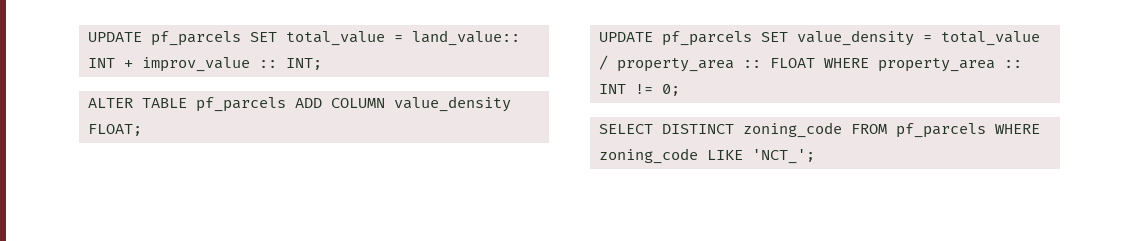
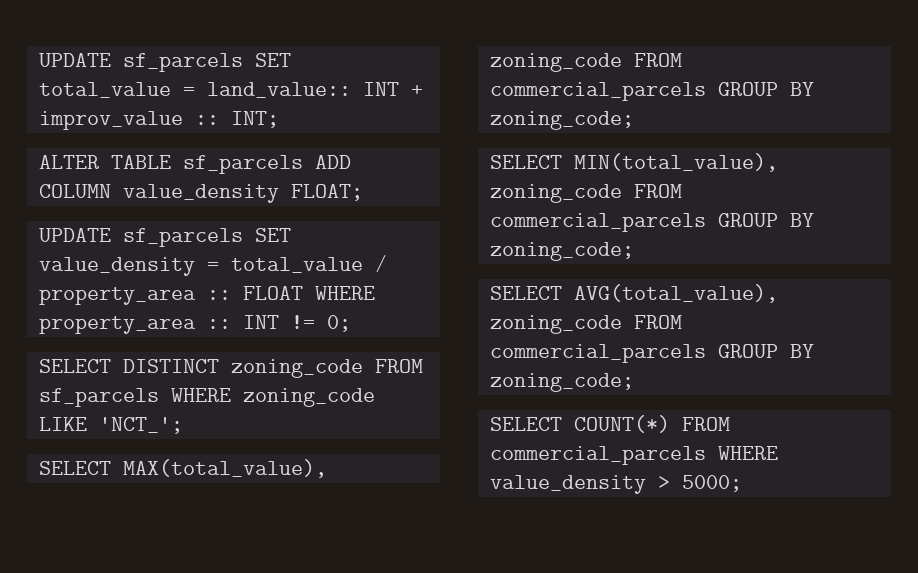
[88,31,241,46] UPDATE pf_parcels -> [39,53,244,72] UPDATE sf_parcels
[196,97,286,112] pf_parcels -> [183,155,304,174] sf_parcels
[662,31,752,46] pf_parcels -> [123,228,244,247] sf_parcels
[896,123,986,138] pf_parcels -> [39,388,160,407] sf_parcels
(815, 156) none -> [39,459,328,478] [490,53,683,72] [490,82,815,101] [490,111,635,130] [490,153,779,172] [490,184,683,203] [490,213,815,232] [490,242,635,261] [490,284,779,303] [490,315,683,334] [490,344,815,363] [490,373,635,392] [490,415,731,433] [490,446,779,465] [490,475,743,494] // SELECT MAX(total_value), zoning_code FROM commercial_parcels GROUP BY zoning_code; // SELECT MIN(total_value), zoning_code FROM commercial_parcels GROUP BY zoning_code; // SELECT AVG(total_value), zoning_code FROM commercial_parcels GROUP BY zoning_code; // SELECT COUNT(*) FROM commercial_parcels WHERE value_density > 5000;

